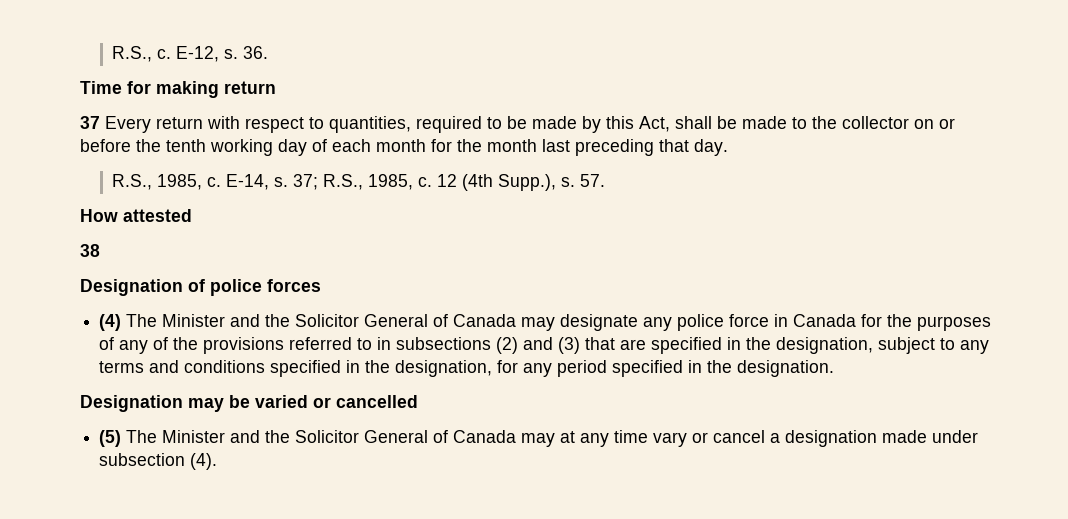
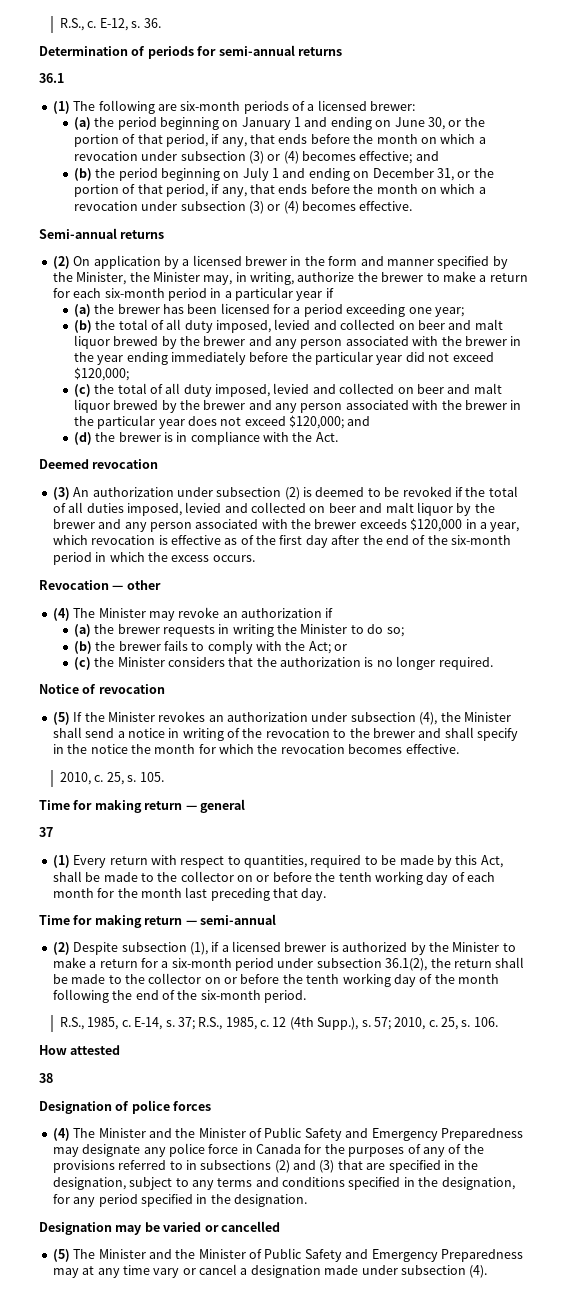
[80,81,276,98] // Time for making return -> [39,45,342,59] [39,73,64,83] [52,100,416,114] [73,117,485,130] [73,134,486,147] [73,151,439,164] [73,167,494,181] [73,184,486,197] [73,201,413,214] [39,228,165,239] [52,255,508,269] [52,271,528,285] [52,287,334,301] [73,303,464,317] [73,319,503,333] [73,335,522,349] [73,351,494,365] [73,367,129,381] [73,383,502,397] [73,399,522,413] [73,415,371,429] [73,431,338,445] [39,459,159,469] [52,486,518,500] [52,502,495,516] [52,518,520,532] [52,535,511,548] [52,552,255,565] [39,580,161,590] [52,607,334,621] [73,624,404,637] [73,640,348,654] [73,656,493,670] [39,684,165,694] [52,711,511,725] [52,727,518,741] [52,744,459,754] [60,772,164,785] [39,799,245,813] // Determination of periods for semi-annual returns // 36.1 // (1) The following are six-month periods of a licensed brewer: // (a) the period beginning on January 1 and ending on June 30, or the portion of that period, if any, that ends before the month on which a revocation under subsection (3) or (4) becomes effective; and // (b) the period beginning on July 1 and ending on December 31, or the portion of that period, if any, that ends before the month on which a revocation under subsection (3) or (4) becomes effective. // Semi-annual returns // (2) On application by a licensed brewer in the form and manner specified by the Minister, the Minister may, in writing, authorize the brewer to make a return for each six-month period in a particular year if // (a) the brewer has been licensed for a period exceeding one year; // (b) the total of all duty imposed, levied and collected on beer and malt liquor brewed by the brewer and any person associated with the brewer in the year ending immediately before the particular year did not exceed $120,000; // (c) the total of all duty imposed, levied and collected on beer and malt liquor brewed by the brewer and any person associated with the brewer in the particular year does not exceed $120,000; and // (d) the brewer is in compliance with the Act. // Deemed revocation // (3) An authorization under subsection (2) is deemed to be revoked if the total of all duties imposed, levied and collected on beer and malt liquor by the brewer and any person associated with the brewer exceeds $120,000 in a year, which revocation is effective as of the first day after the end of the six-month period in which the excess occurs. // Revocation — other // (4) The Minister may revoke an authorization if // (a) the brewer requests in writing the Minister to do so; // (b) the brewer fails to comply with the Act; or // (c) the Minister considers that the authorization is no longer required. // Notice of revocation // (5) If the Minister revokes an authorization under subsection (4), the Minister shall send a notice in writing of the revocation to the brewer and shall specify in the notice the month for which the revocation becomes effective. // 2010, c. 25, s. 105. // Time for making return — general
(100, 122) none -> [52,855,70,868] // (1)
(728, 147) none -> [39,914,276,928] [52,941,516,955] [52,957,525,971] [52,973,499,987] [52,989,306,1003] // Time for making return — semi-annual // (2) Despite subsection (1), if a licensed brewer is authorized by the Minister to make a return for a six-month period under subsection 36.1(2), the return shall be made to the collector on or before the tenth working day of the month following the end of the six-month period.
[580,174,606,187] 57. -> [373,1017,498,1030] 57; 2010, c. 25, s. 106.
[295,314,517,327] Solicitor General of Canada -> [198,1127,523,1141] Minister of Public Safety and Emergency Preparedness
[295,430,517,443] Solicitor General of Canada -> [198,1248,523,1262] Minister of Public Safety and Emergency Preparedness

